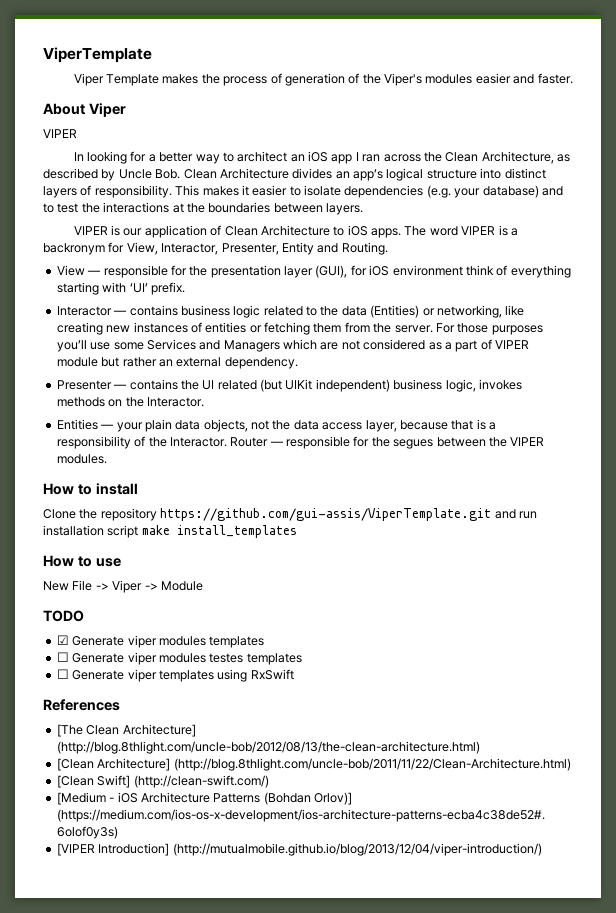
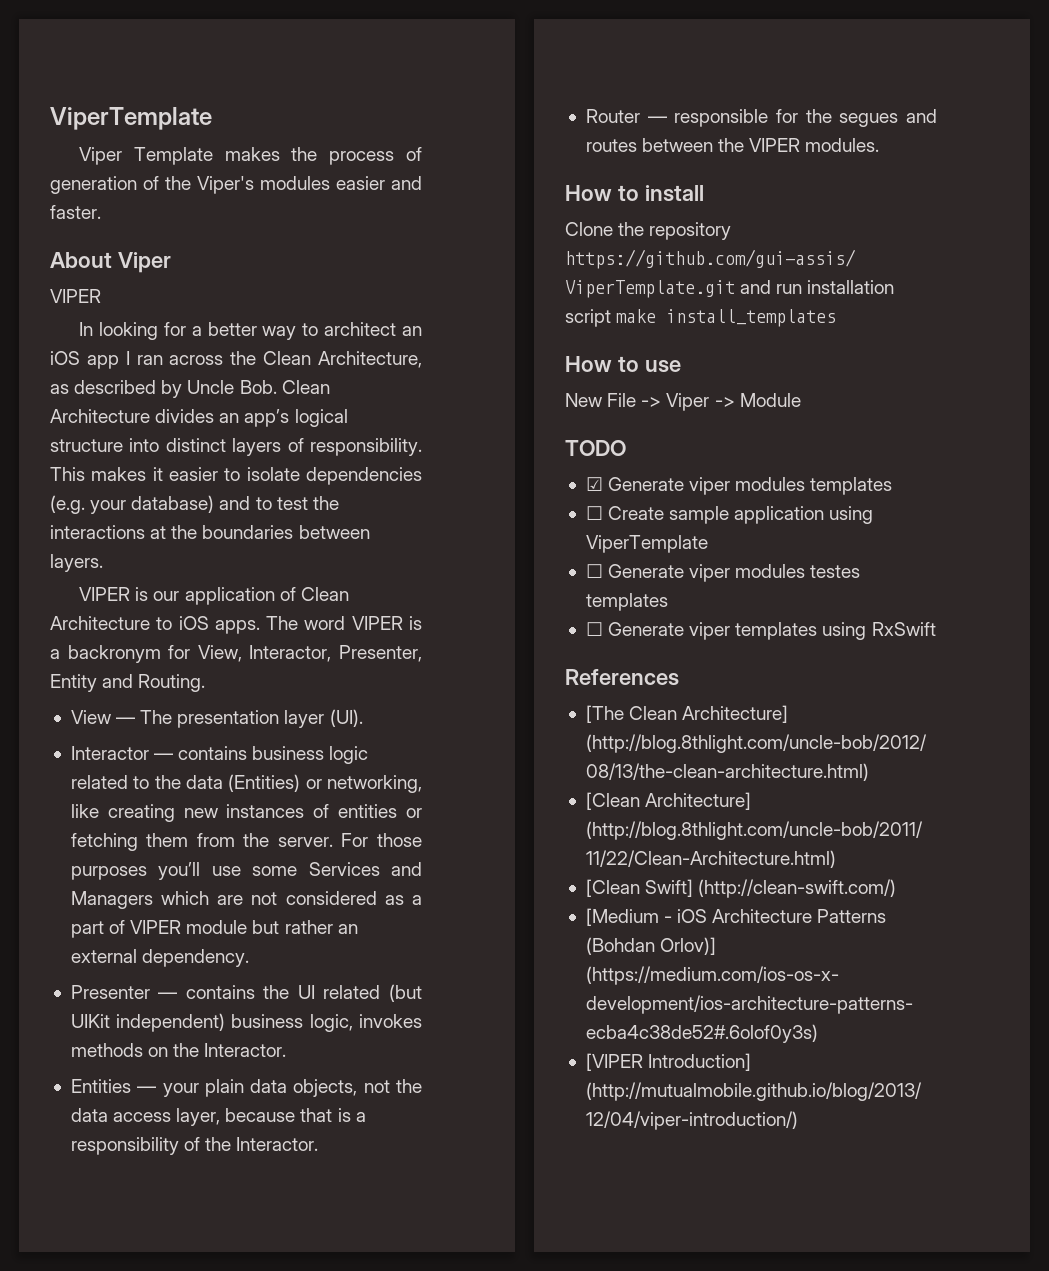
[103,265,571,278] [56,282,185,295] responsible for the presentation layer (GUI), for iOS environment think of everything starting with ‘UI’ prefix. -> [140,709,363,728] The presentation layer (UI).
(227, 442) none -> (319, 1144) //
(434, 444) none -> [906,109,937,123] [585,139,637,152] and routes
(265, 642) none -> [585,506,874,524] [585,535,708,553] // ☐ Create sample application using ViperTemplate

